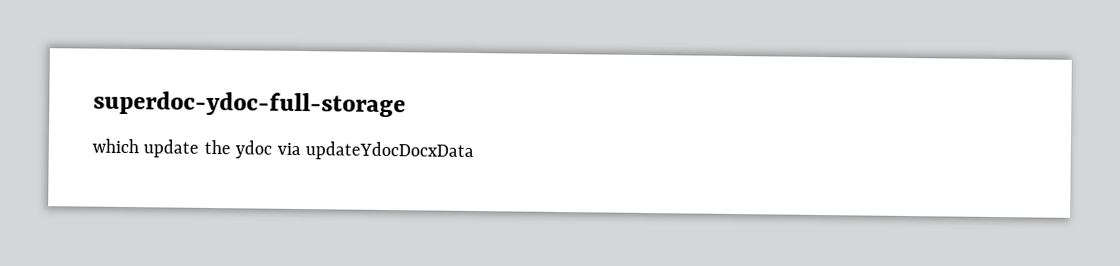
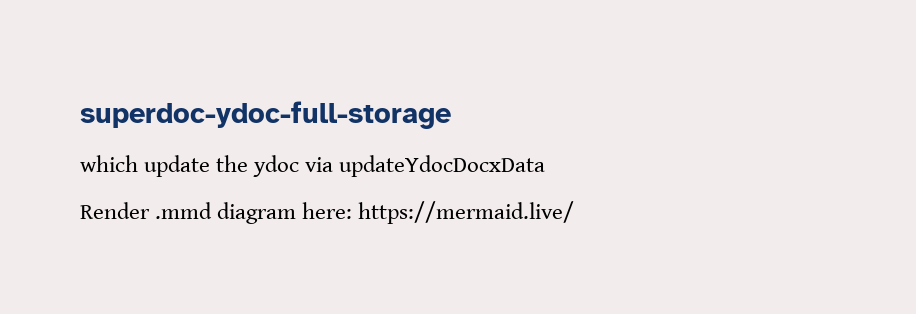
(474, 151) none -> [80,201,575,224] // Render .mmd diagram here: https://mermaid.live/

